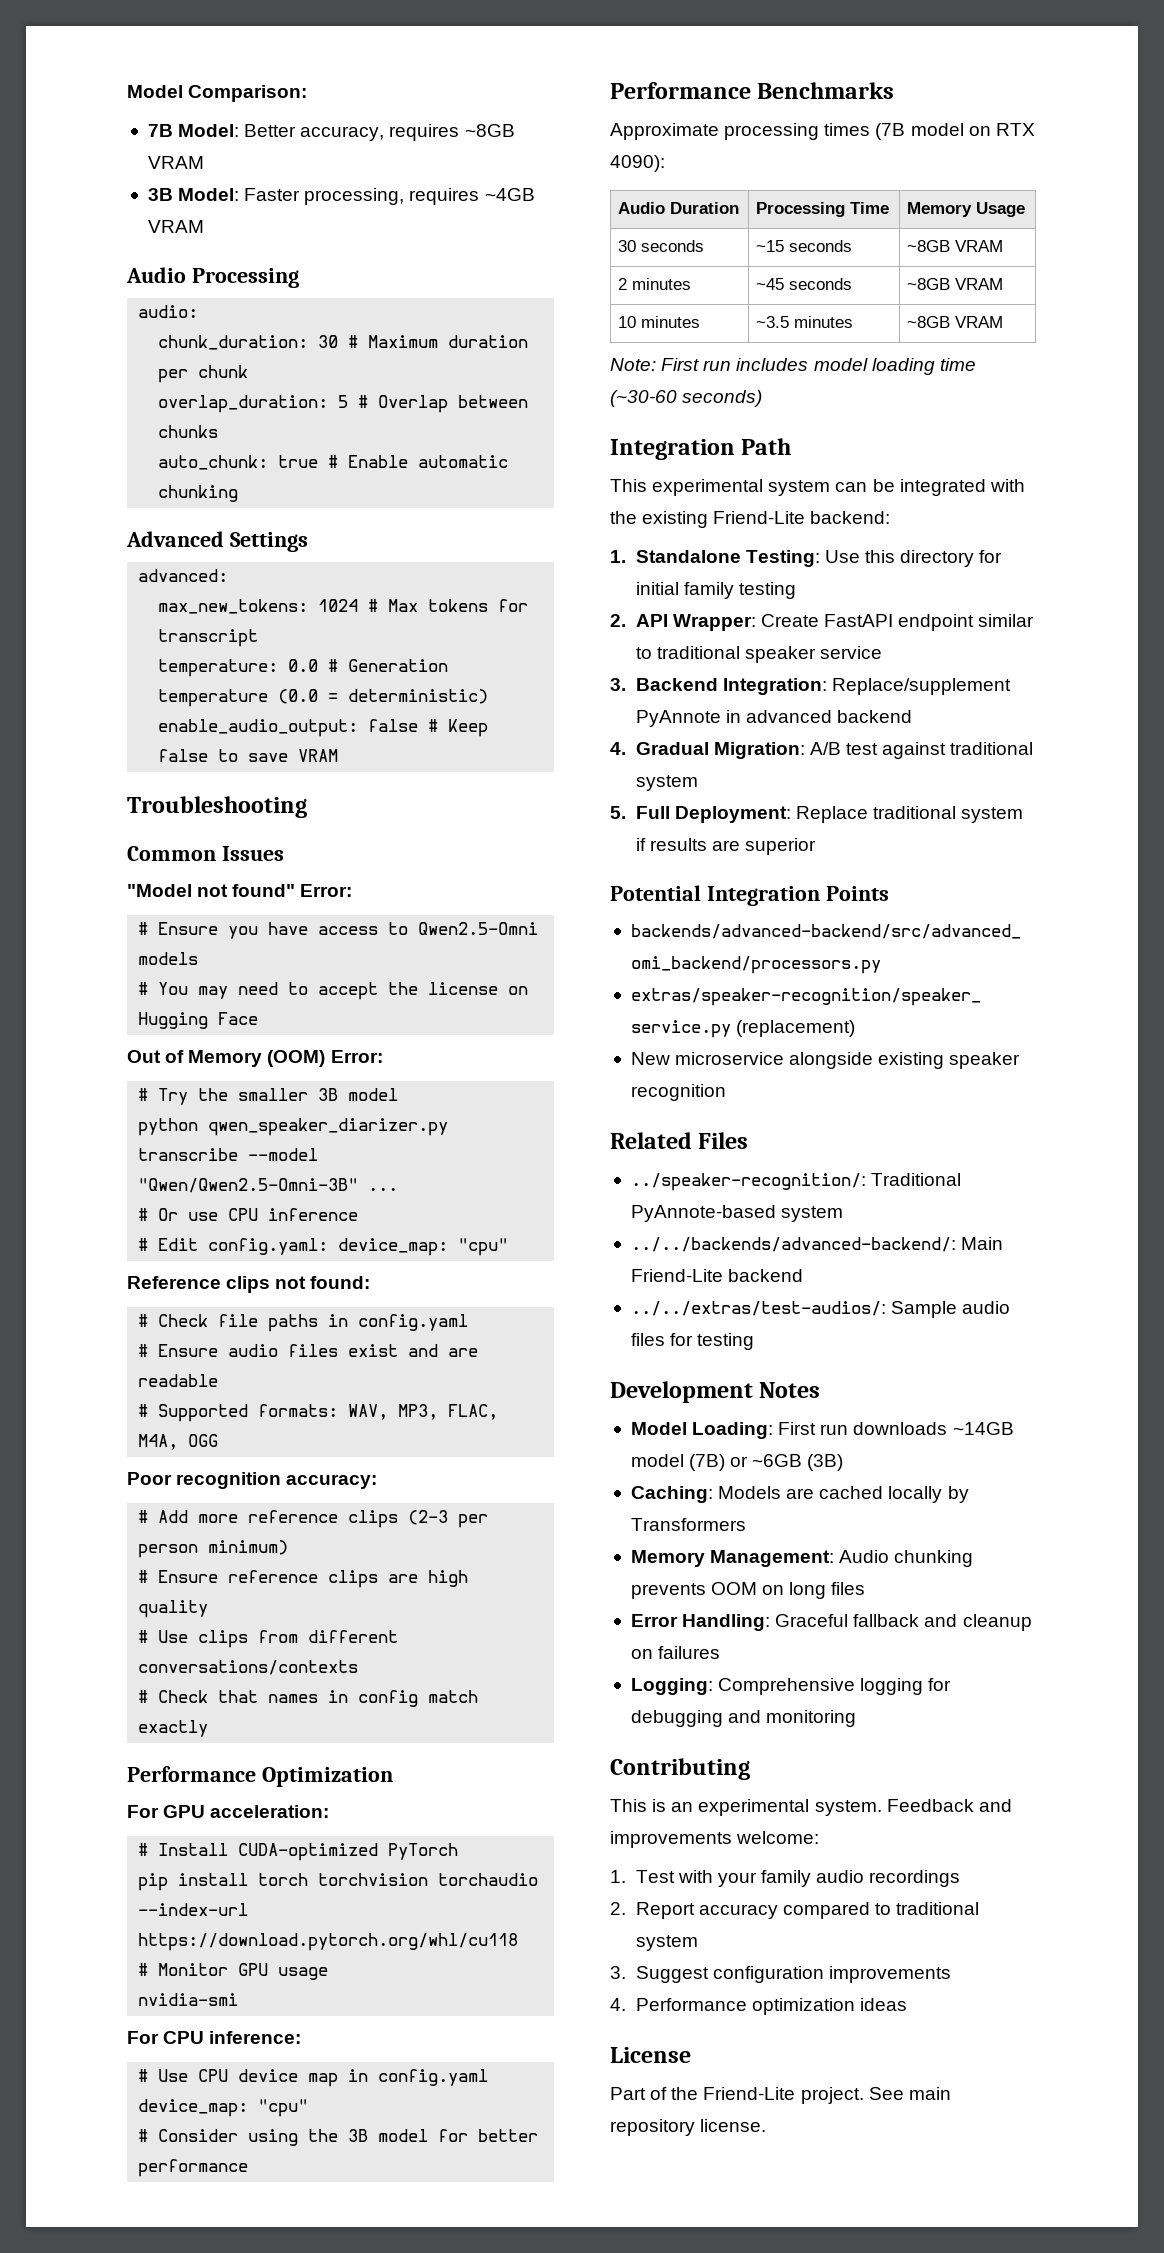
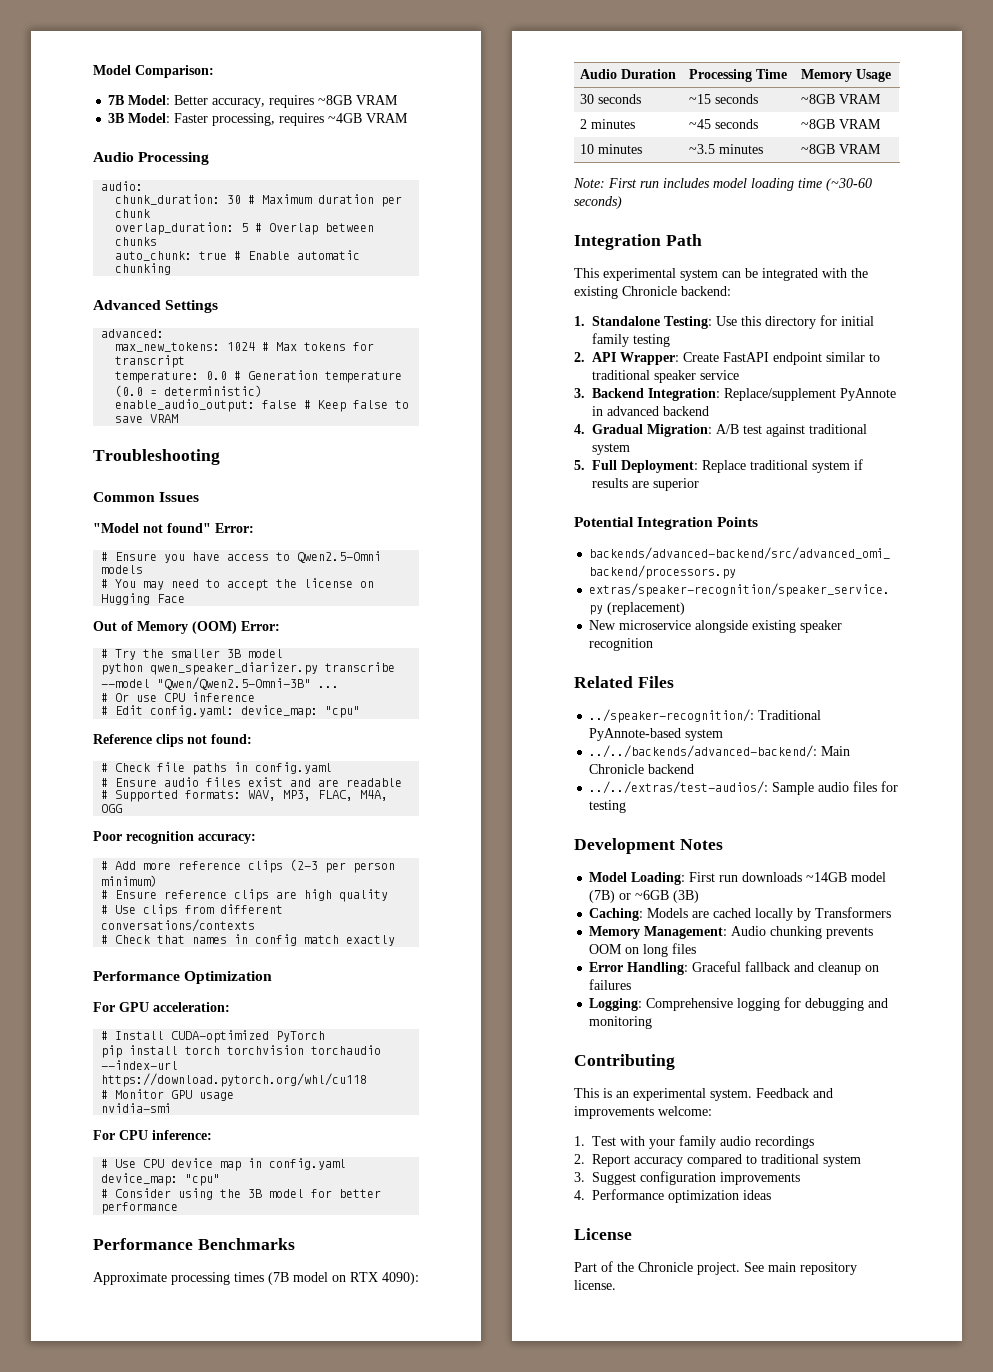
[713,511,806,524] Friend-Lite -> [622,286,677,296] Chronicle
[630,1269,723,1282] Friend-Lite -> [589,764,645,774] Chronicle
[703,2087,796,2100] Friend-Lite -> [638,1262,693,1272] Chronicle

